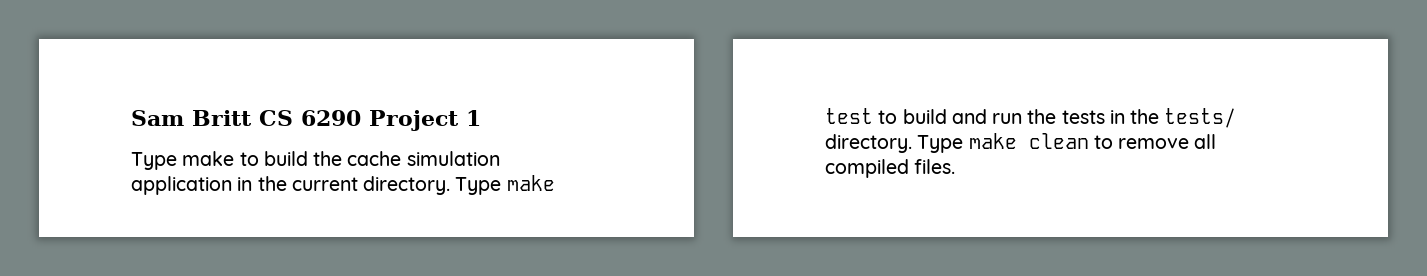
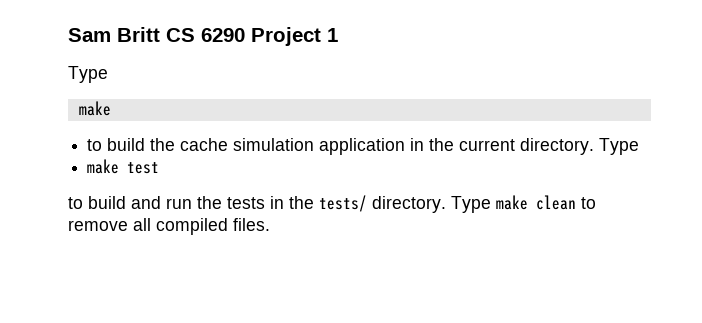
[182,151,235,166] make -> [78,101,111,116] // make //
(502, 186) none -> (640, 146) //
(873, 116) none -> (160, 168) //

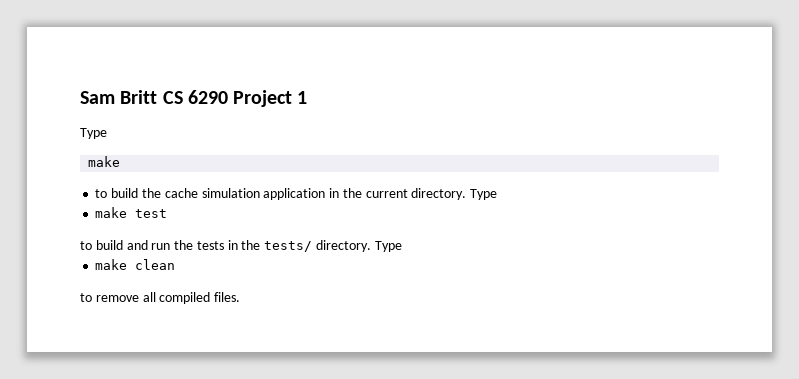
(491, 204) none -> (402, 246) //
(576, 202) none -> (176, 264) //

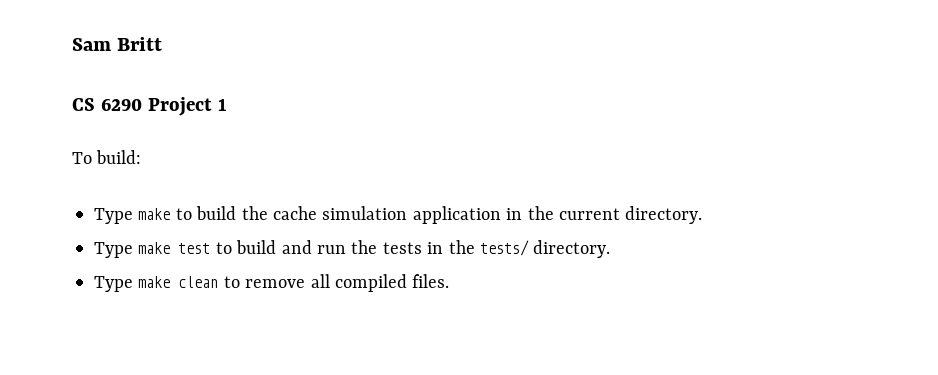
(158, 97) none -> (163, 44) //
[80,128,107,139] [88,156,121,167] // Type // make // -> [72,150,142,164] [94,208,171,224] // To build: // Type make
[470,189,498,200] Type // -> [94,242,133,258] // Type
(168, 213) // -> (211, 248) none
[374,241,402,252] Type // -> [94,276,133,292] // Type
(176, 264) // -> (219, 282) none

